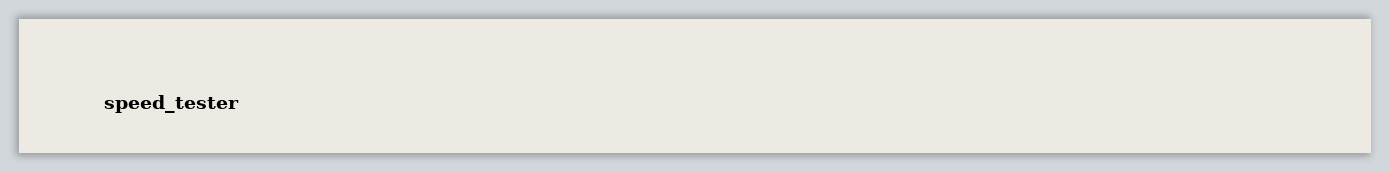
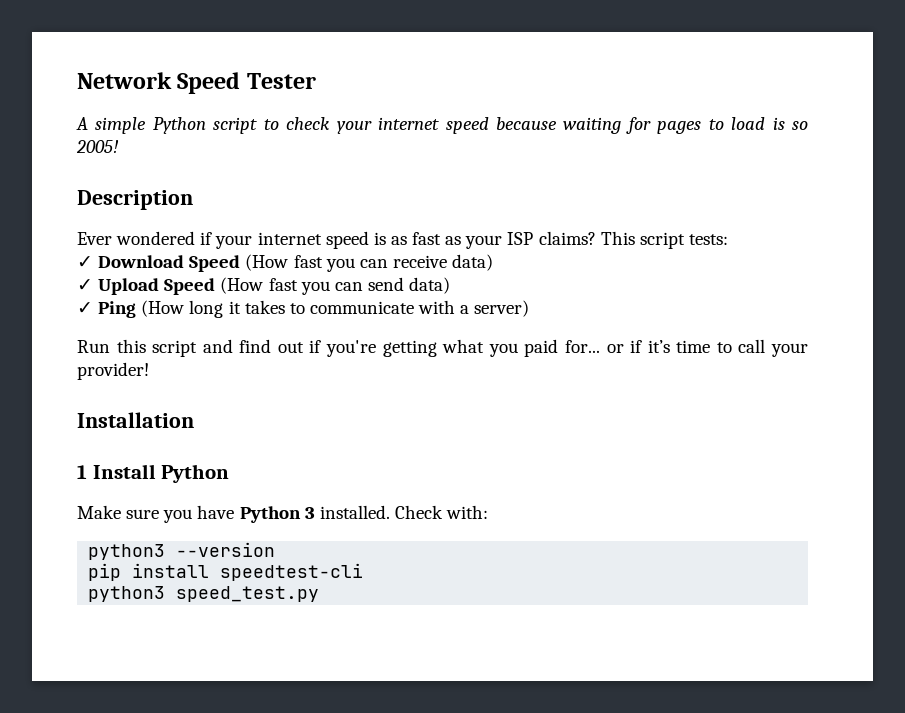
[104,95,239,113] speed_tester -> [77,72,316,94] [76,117,808,134] [76,140,119,153] [77,190,193,210] [77,231,728,249] [77,254,494,272] [77,277,451,295] [77,300,530,318] [77,339,808,357] [77,362,149,380] [77,412,194,428] [77,464,230,483] [77,505,489,523] [88,542,276,560] [88,563,364,581] [88,586,320,602] Network Speed Tester // A simple Python script to check your internet speed because waiting for pages to load is so 2005! // Description // Ever wondered if your internet speed is as fast as your ISP claims? This script tests: // ✓ Download Speed (How fast you can receive data) // ✓ Upload Speed (How fast you can send data) // ✓ Ping (How long it takes to communicate with a server) // Run this script and find out if you're getting what you paid for... or if it’s time to call your provider! // Installation // 1 Install Python // Make sure you have Python 3 installed. Check with: // python3 --version // pip install speedtest-cli // python3 speed_test.py

